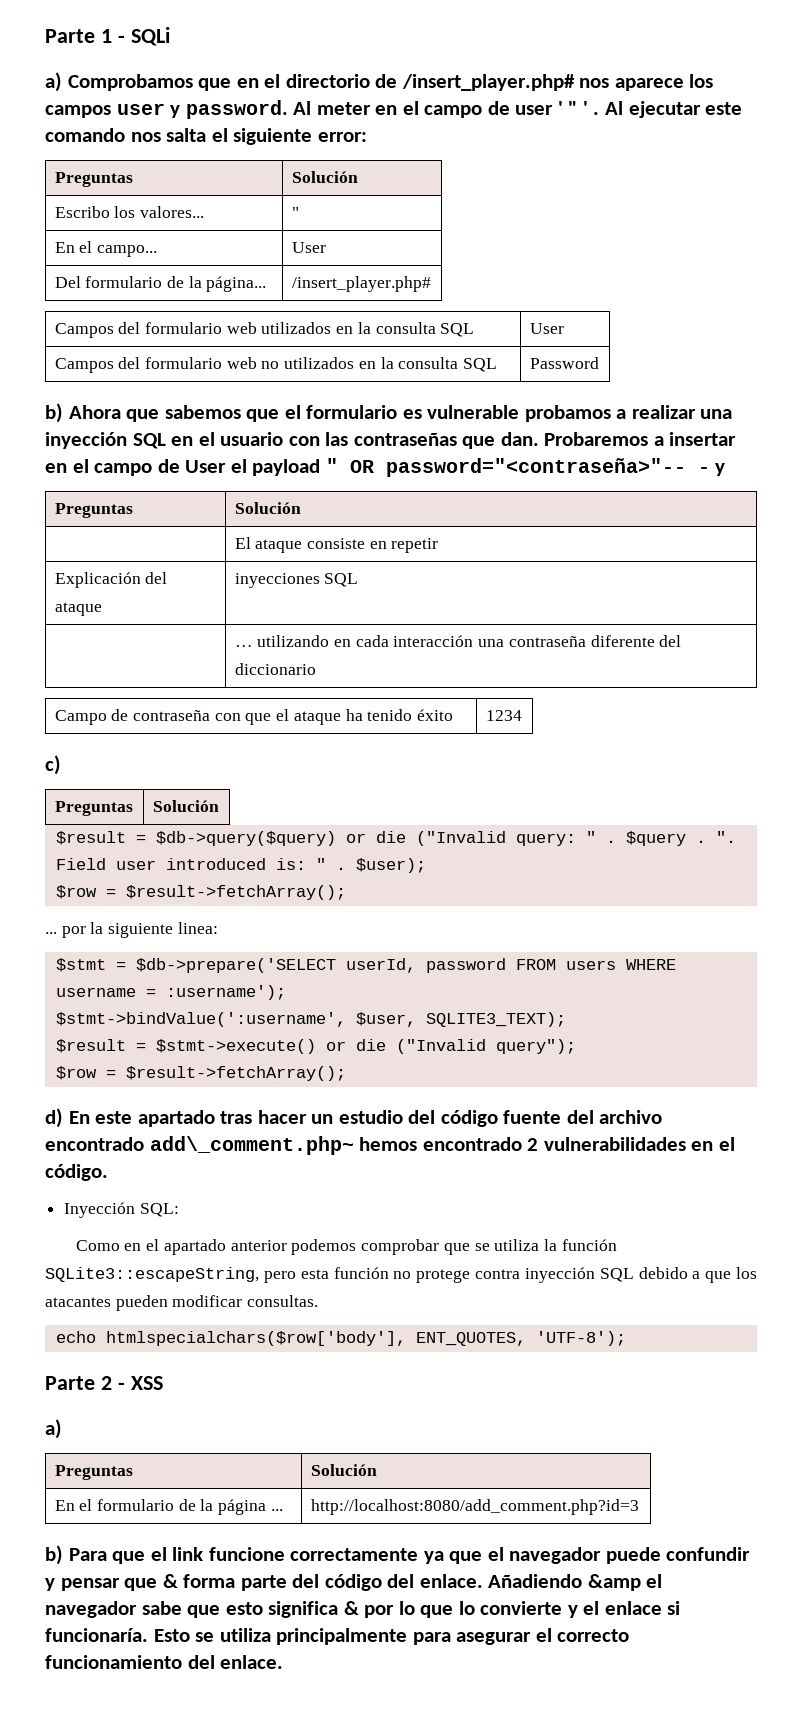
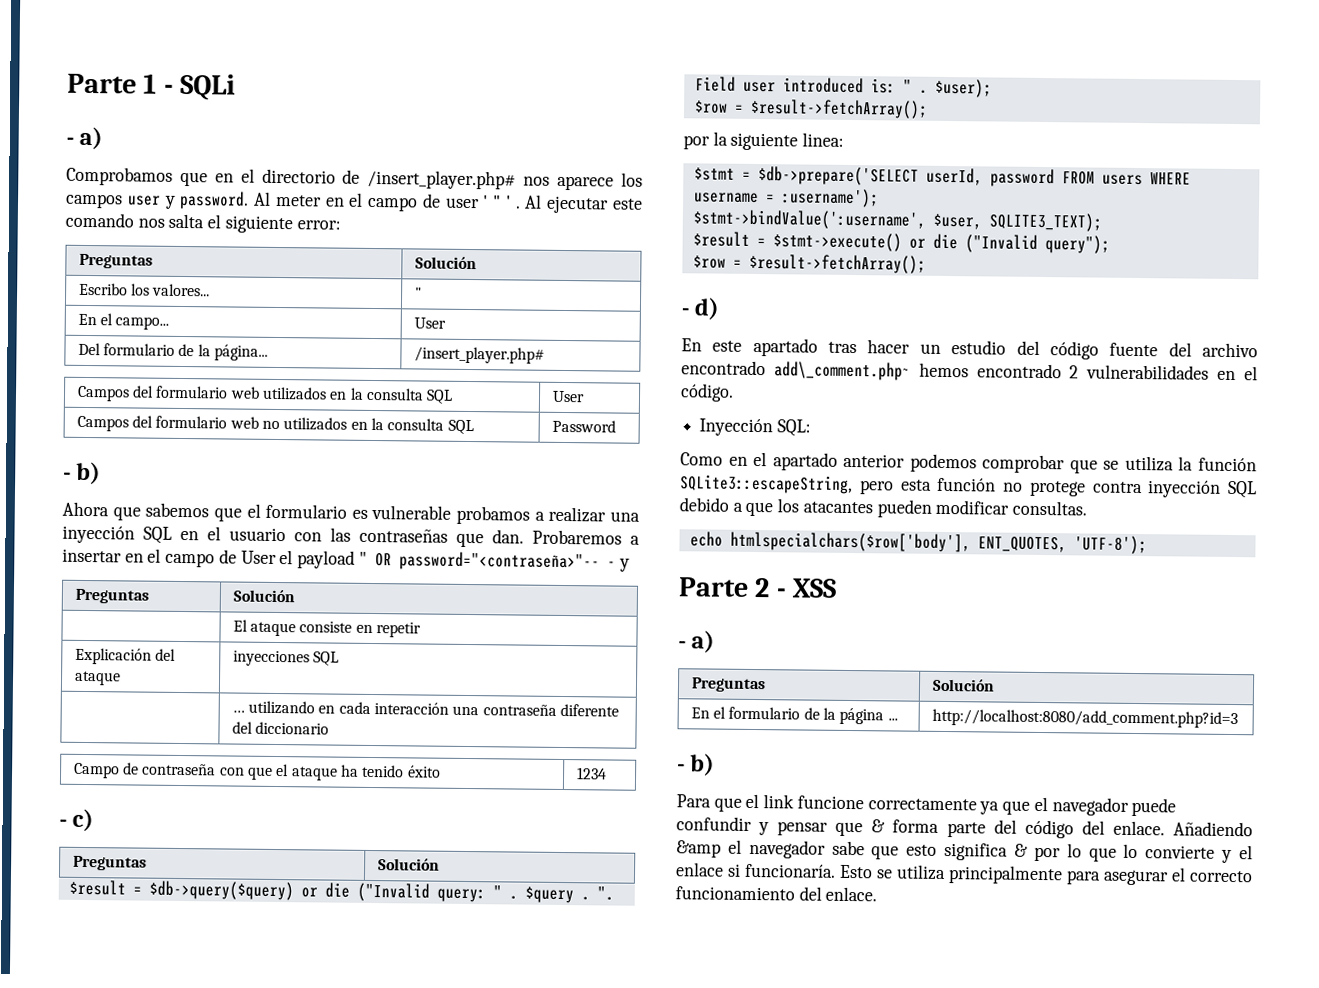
[45,72,62,92] a) -> [66,126,104,150] - a) //
[45,403,63,423] b) -> [63,461,102,485] - b) //
(522, 715) none -> [59,818,67,827] -
[45,932,57,934] ... -> (928, 108) none
(346, 1073) none -> [681,307,689,316] -
(63, 1118) none -> (721, 308) //
(163, 1383) none -> [678,640,686,649] -
[45,1545,63,1565] b) -> [677,753,716,776] - b) //

